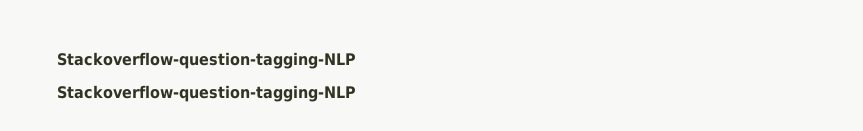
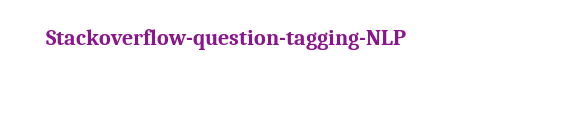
[57,52,356,69] [57,85,356,102] Stackoverflow-question-tagging-NLP // Stackoverflow-question-tagging-NLP -> [46,29,406,50] Stackoverflow-question-tagging-NLP

